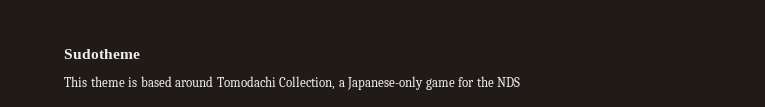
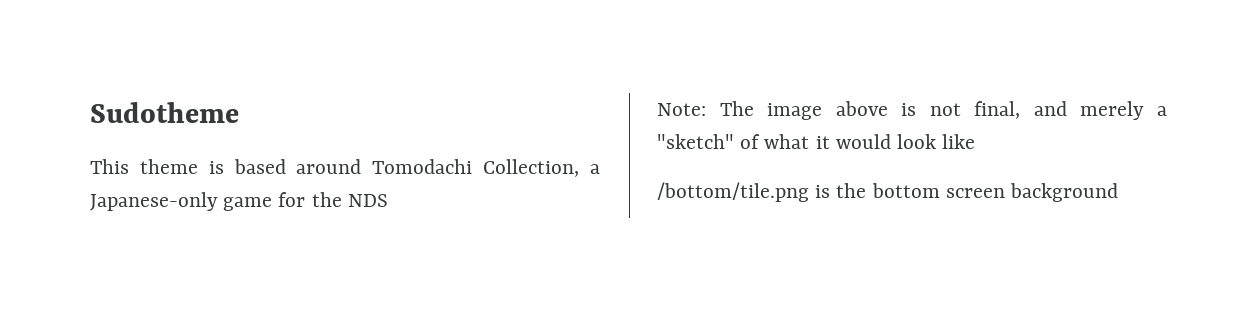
(521, 82) none -> [657,101,1167,120] [657,134,976,149] [657,182,1119,202] // Note: The image above is not final, and merely a "sketch" of what it would look like // /bottom/tile.png is the bottom screen background

